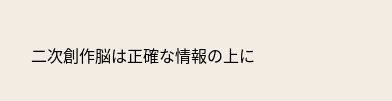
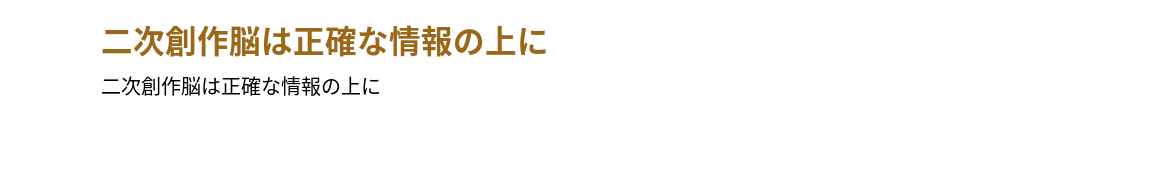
[31,48,255,65] 二次創作脳は正確な情報の上に -> [101,25,549,57] [101,76,381,97] 二次創作脳は正確な情報の上に // 二次創作脳は正確な情報の上に

